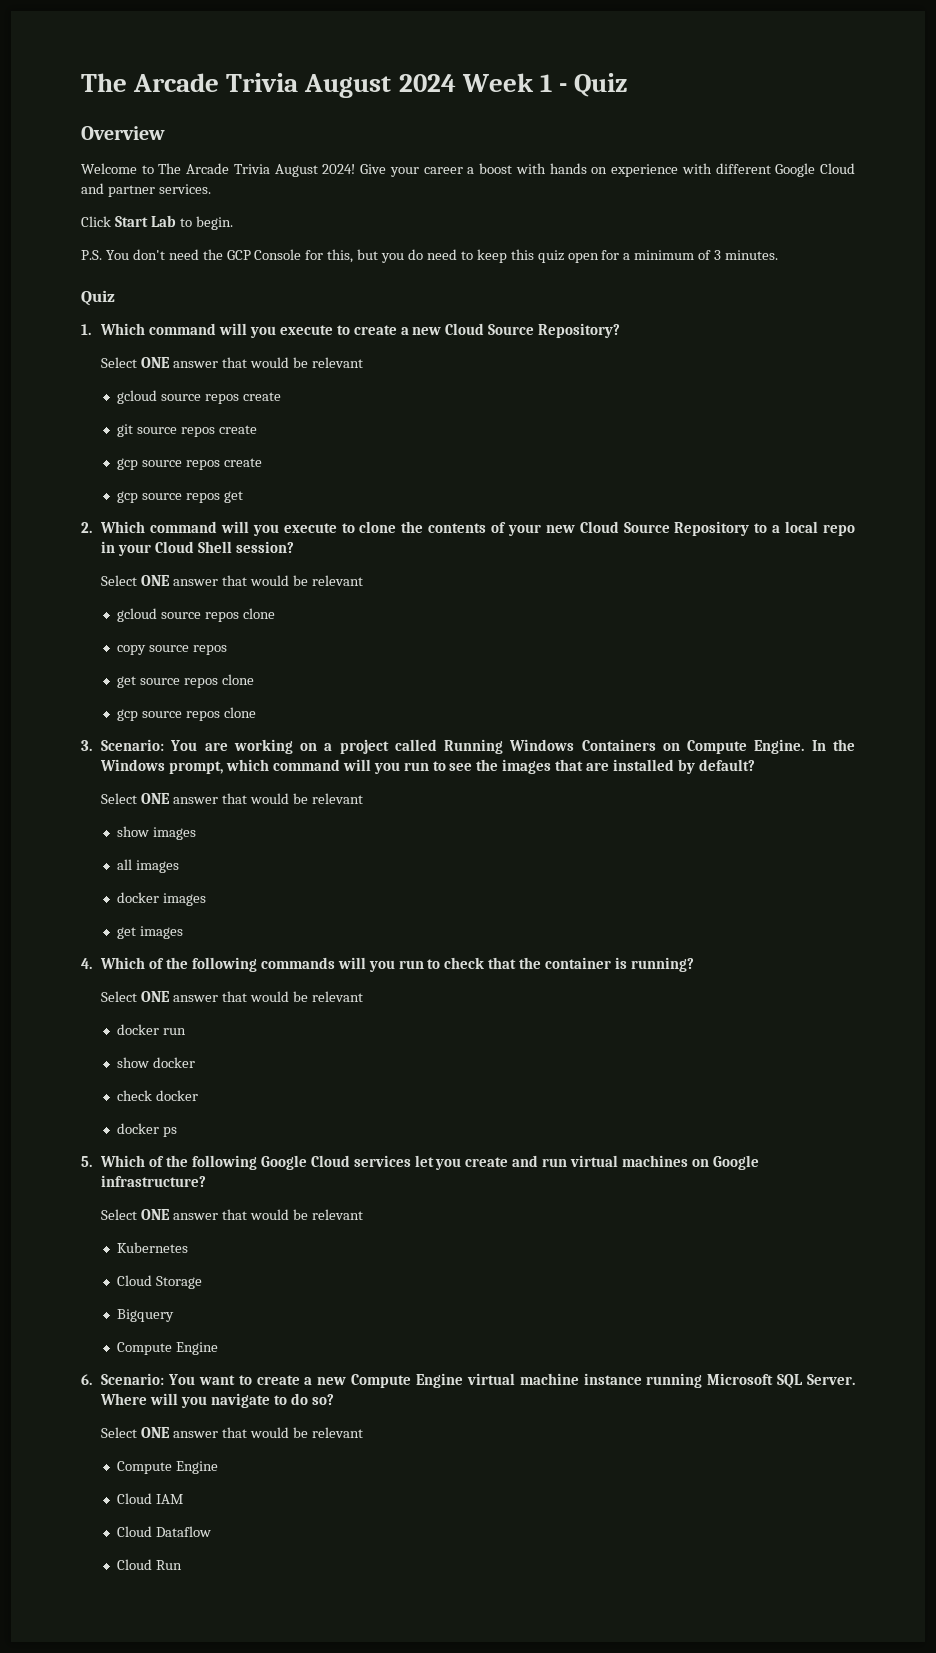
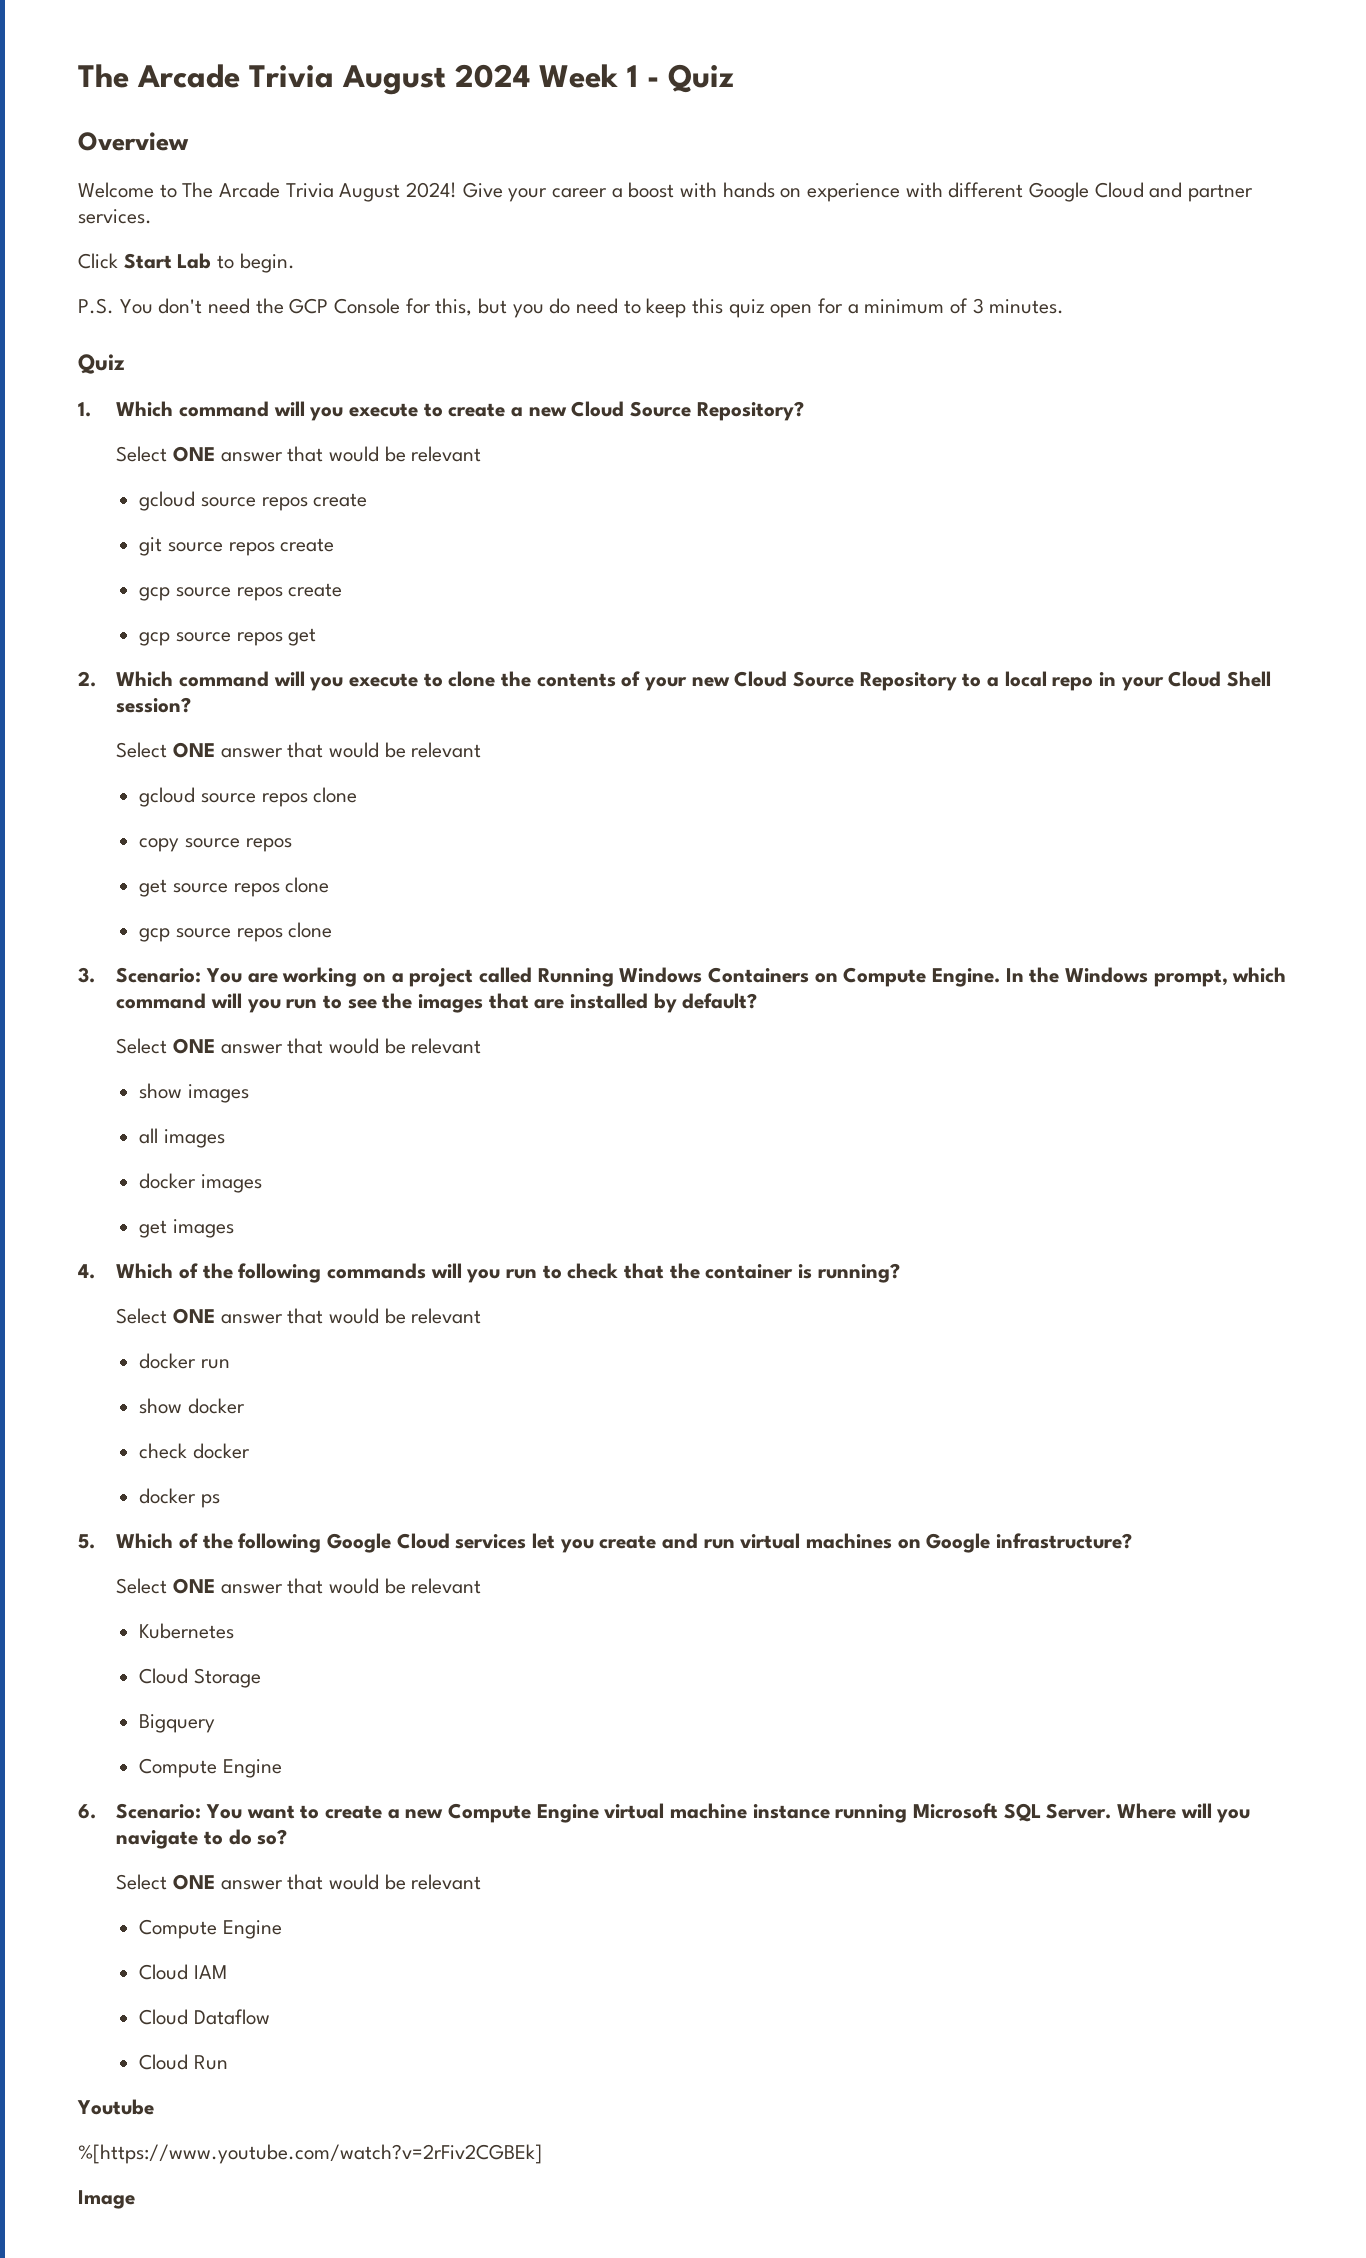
(182, 1565) none -> [77,2099,154,2115] [78,2144,542,2164] [78,2190,135,2209] // Youtube // %[https://www.youtube.com/watch?v=2rFiv2CGBEk] // Image

